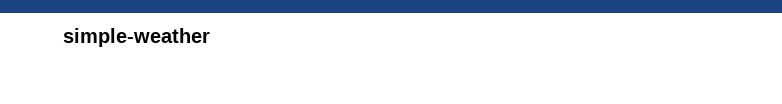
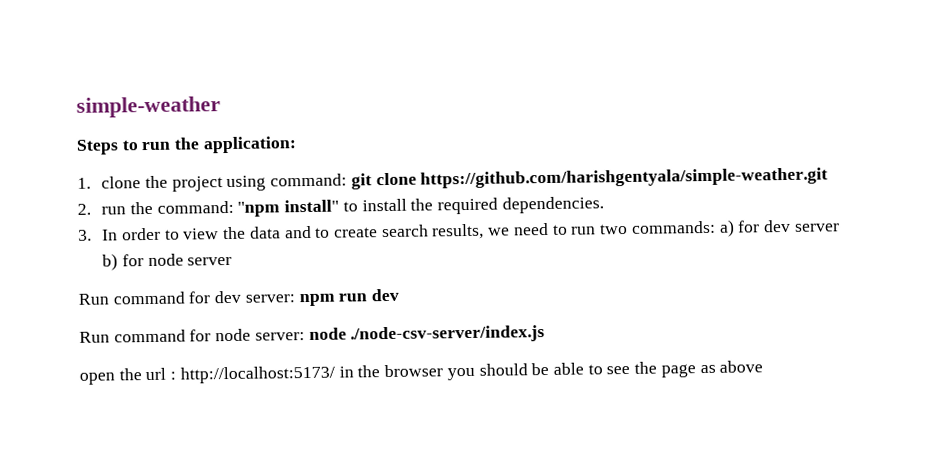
(210, 37) none -> [76,136,297,155] [77,167,829,192] [77,196,604,217] [78,219,840,241] [102,253,233,271] [78,288,400,307] [79,325,546,344] [79,360,764,385] // Steps to run the application: // 1. clone the project using command: git clone https://github.com/harishgentyala/simple-weather.git // 2. run the command: "npm install" to install the required dependencies. // 3. In order to view the data and to create search results, we need to run two commands: a) for dev server b) for node server // Run command for dev server: npm run dev // Run command for node server: node ./node-csv-server/index.js // open the url : http://localhost:5173/ in the browser you should be able to see the page as above

